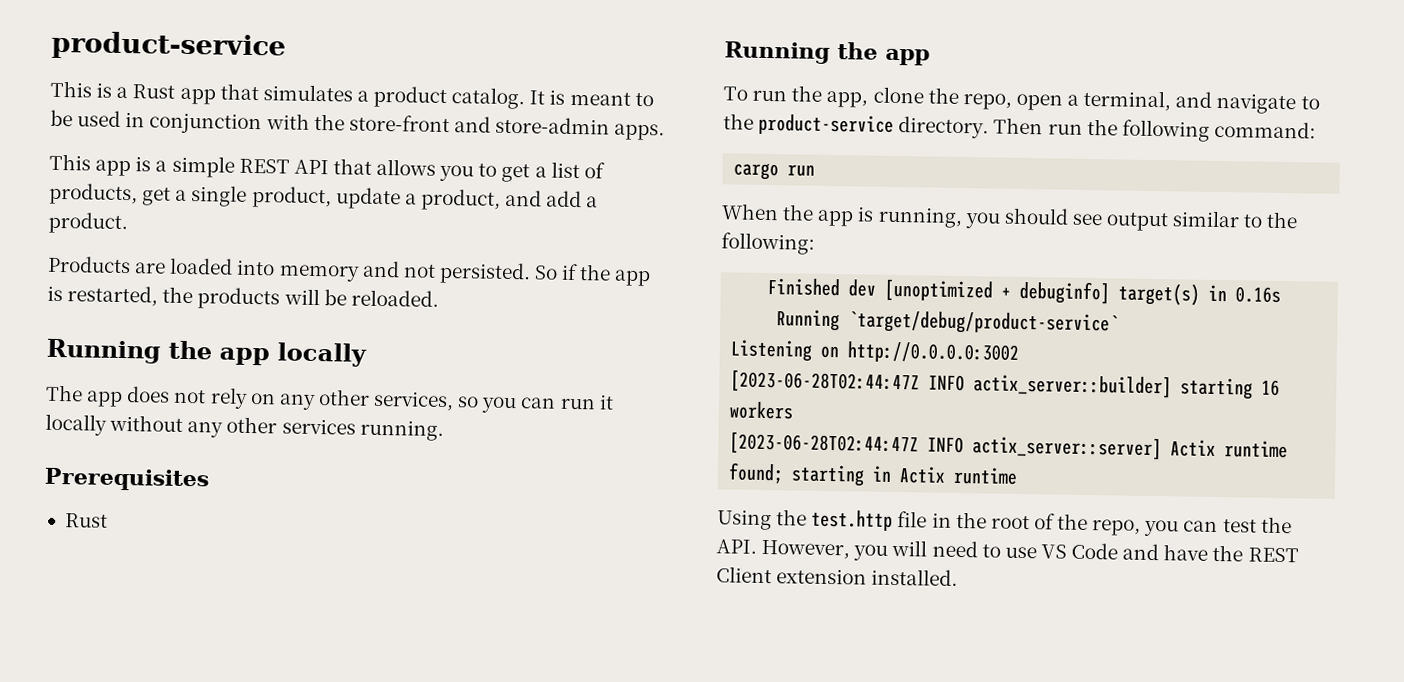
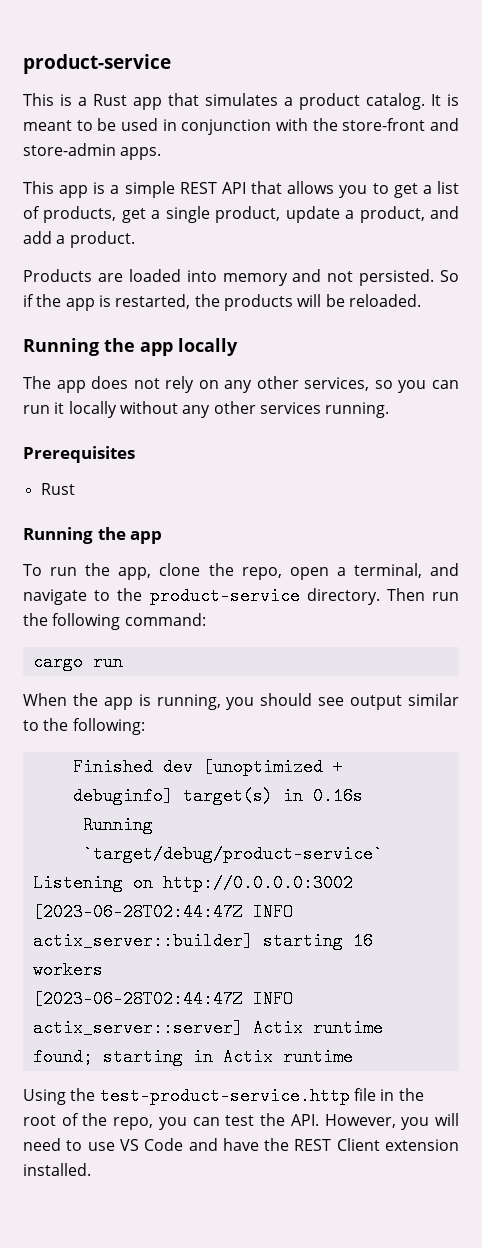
[811,509,894,531] test.http -> [99,1087,350,1105] test-product-service.http

